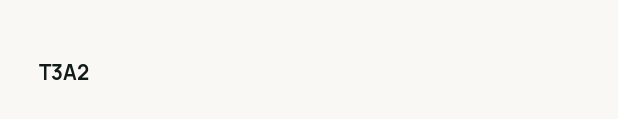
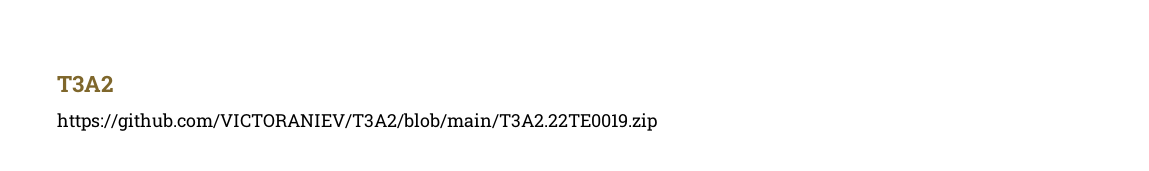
(89, 72) none -> [57,113,657,131] // https://github.com/VICTORANIEV/T3A2/blob/main/T3A2.22TE0019.zip

